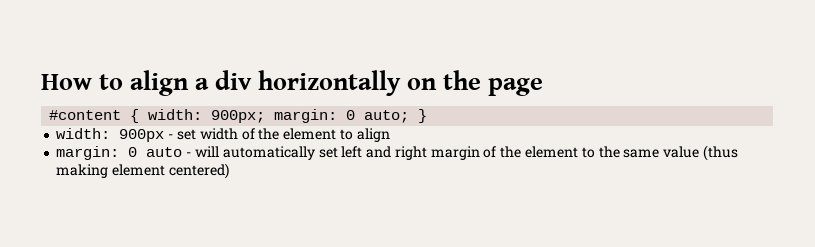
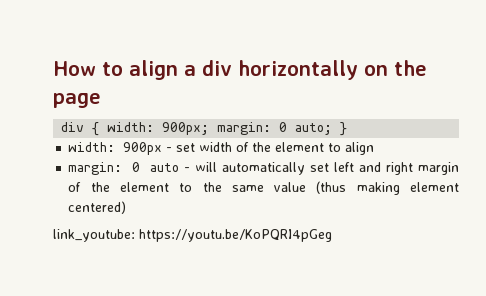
[49,110,122,120] #content -> [61,122,85,132] div
(229, 171) none -> [53,229,332,242] // link_youtube: https://youtu.be/KoPQRI4pGeg

